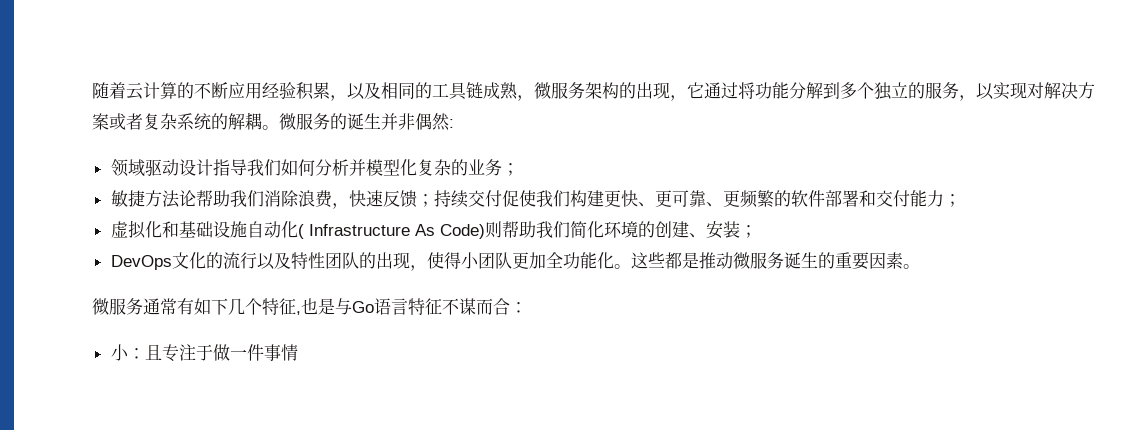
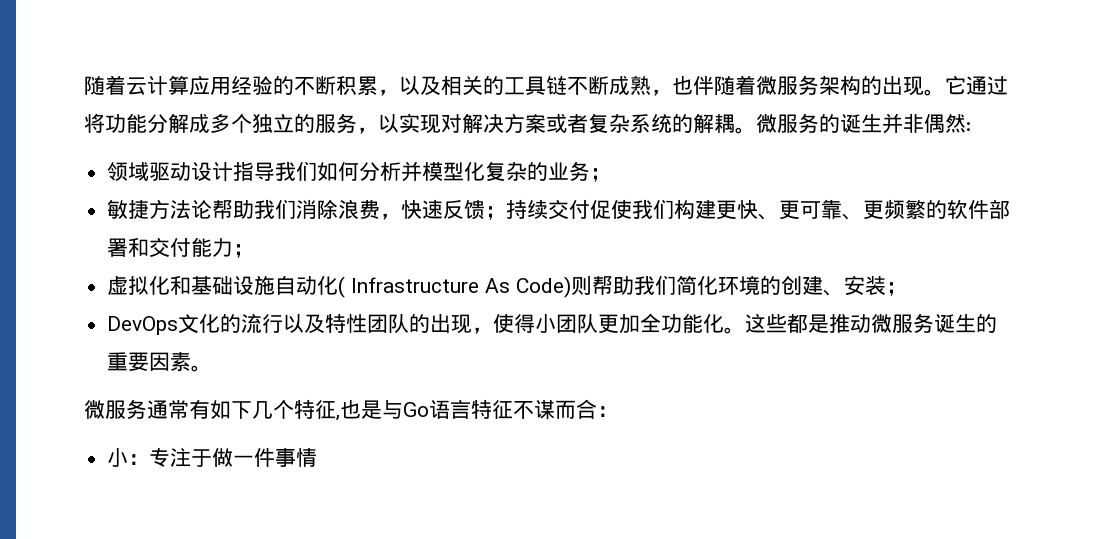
[177,82,228,99] 的不断 -> (189, 85) none
(296, 90) none -> [273,76,336,95] 的不断
[398,82,415,99] 同 -> [462,75,483,95] 关
[483,82,534,101] 成熟， -> [567,75,756,96] 不断成熟，也伴随着
[670,95,687,101] ， -> [924,89,945,96] 。
[823,82,840,99] 到 -> [189,114,210,133] 成
[144,344,162,360] 且 -> (150, 459) none

